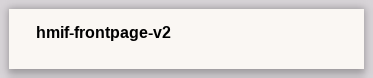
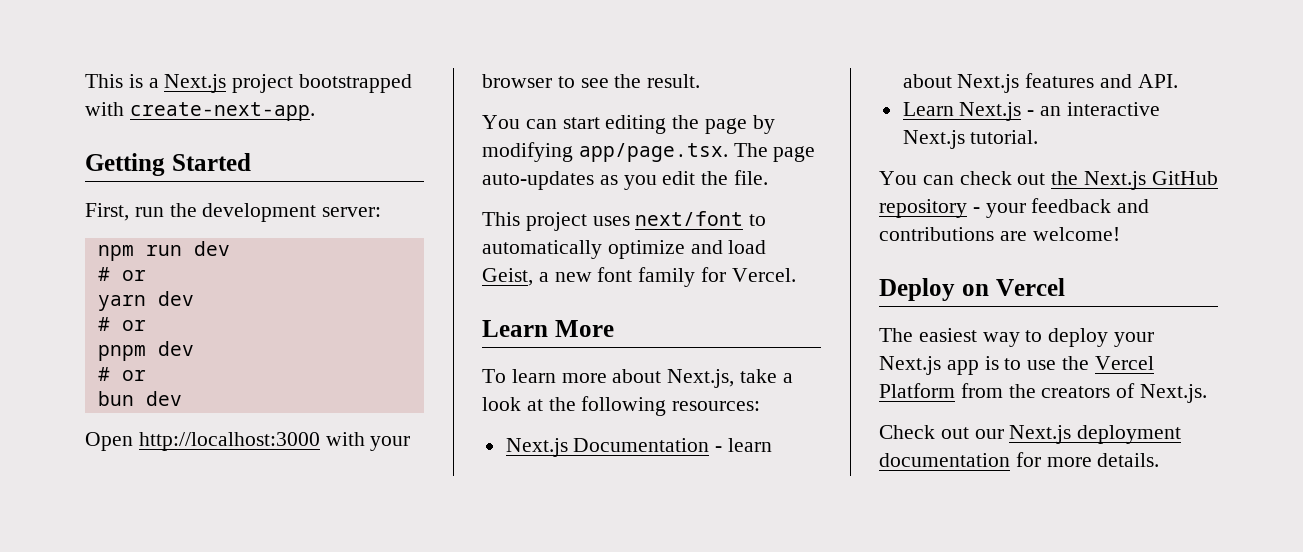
[36,26,171,41] hmif-frontpage-v2 -> [85,74,413,93] [85,102,315,121] [85,153,251,176] [85,203,382,222] [97,241,230,261] [97,267,146,281] [97,291,194,311] [97,317,146,331] [97,341,194,361] [97,367,146,381] [97,391,182,406] [85,432,411,451] [482,74,701,88] [482,115,775,134] [482,142,816,162] [482,170,769,190] [482,211,767,231] [482,240,767,259] [482,267,796,287] [482,320,614,337] [482,369,793,388] [482,396,761,416] [505,438,773,457] [902,73,1178,93] [902,102,1160,121] [902,130,1039,149] [879,171,1218,190] [879,198,1150,218] [879,227,1120,241] [879,278,1065,301] [879,328,1155,347] [879,356,1154,375] [879,383,1208,403] [879,425,1182,444] [879,452,1160,467] This is a Next.js project bootstrapped with create-next-app. // Getting Started // First, run the development server: // npm run dev // # or // yarn dev // # or // pnpm dev // # or // bun dev // Open http://localhost:3000 with your browser to see the result. // You can start editing the page by modifying app/page.tsx. The page auto-updates as you edit the file. // This project uses next/font to automatically optimize and load Geist, a new font family for Vercel. // Learn More // To learn more about Next.js, take a look at the following resources: // Next.js Documentation - learn about Next.js features and API. // Learn Next.js - an interactive Next.js tutorial. // You can check out the Next.js GitHub repository - your feedback and contributions are welcome! // Deploy on Vercel // The easiest way to deploy your Next.js app is to use the Vercel Platform from the creators of Next.js. // Check out our Next.js deployment documentation for more details.

